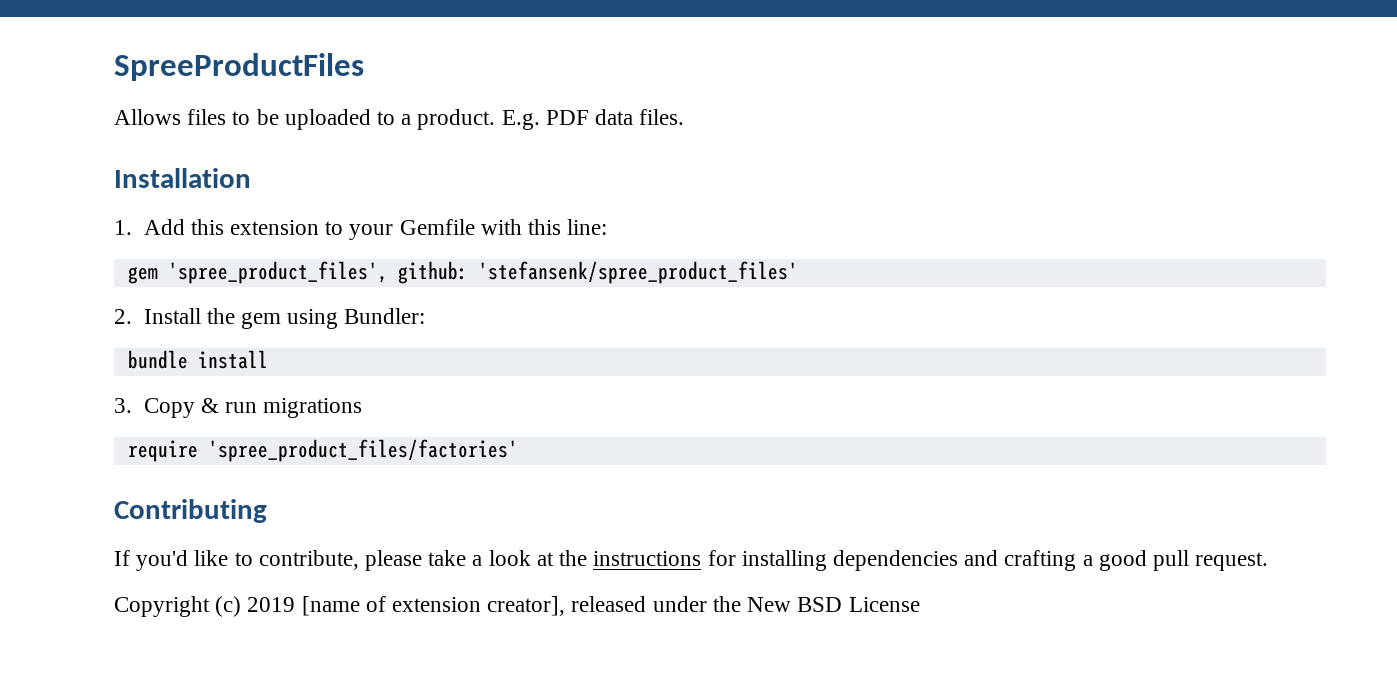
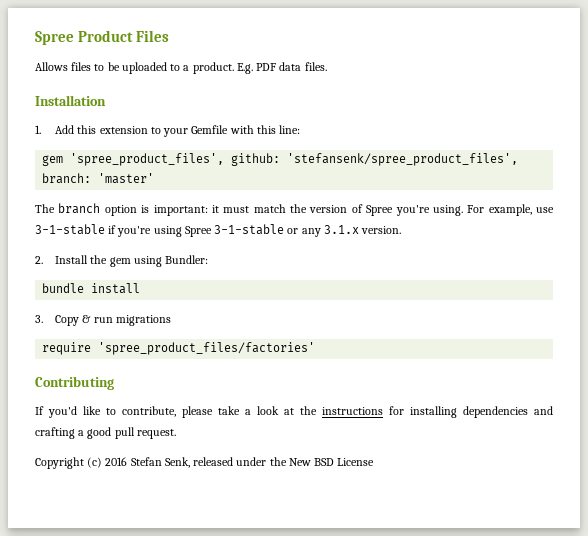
[114,53,364,81] SpreeProductFiles -> [35,30,170,45] Spree Product Files
[477,261,798,284] 'stefansenk/spree_product_files' -> [287,153,519,166] [42,173,155,184] [35,203,554,216] [35,224,402,237] 'stefansenk/spree_product_files', branch: 'master' // The branch option is important: it must match the version of Spree you're using. For example, use 3-1-stable if you're using Spree 3-1-stable or any 3.1.x version.
[247,596,566,616] 2019 [name of extension creator], -> [105,457,190,468] 2016 Stefan Senk,

